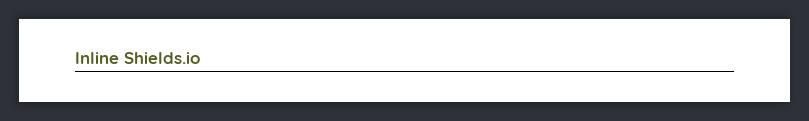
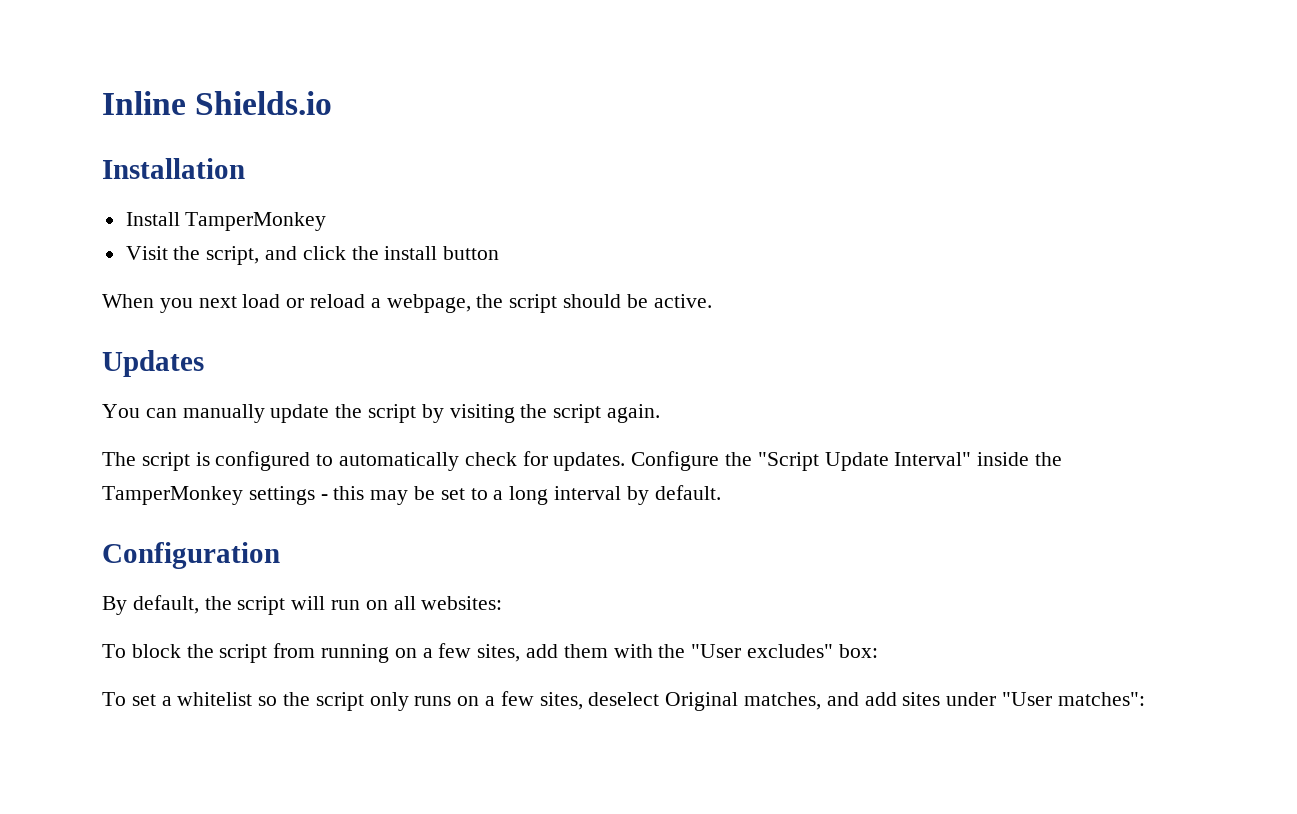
(200, 58) none -> [102,158,245,179] [125,212,327,231] [125,246,500,265] [102,294,712,313] [102,350,204,377] [102,404,661,423] [102,451,1063,471] [102,485,721,505] [102,542,280,569] [102,595,503,615] [102,643,878,663] [102,691,1145,711] // Installation // Install TamperMonkey // Visit the script, and click the install button // When you next load or reload a webpage, the script should be active. // Updates // You can manually update the script by visiting the script again. // The script is configured to automatically check for updates. Configure the "Script Update Interval" inside the TamperMonkey settings - this may be set to a long interval by default. // Configuration // By default, the script will run on all websites: // To block the script from running on a few sites, add them with the "User excludes" box: // To set a whitelist so the script only runs on a few sites, deselect Original matches, and add sites under "User matches":

